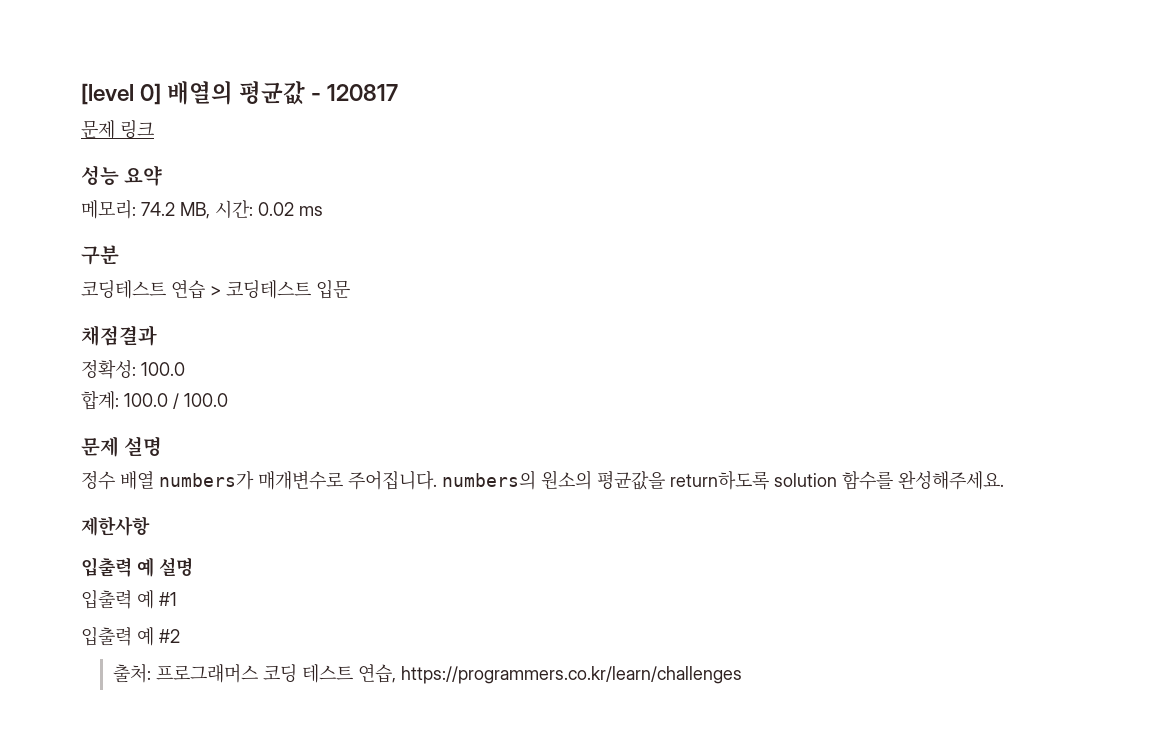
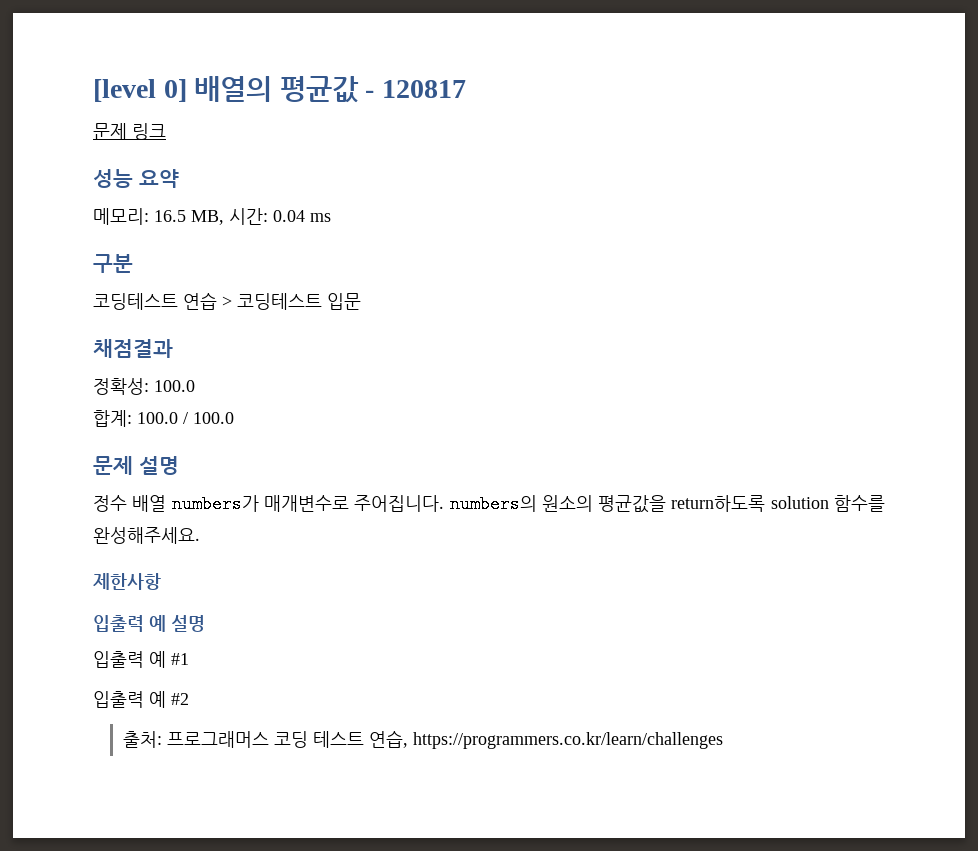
[141,202,175,216] 74.2 -> [154,210,186,222] 16.5
[258,202,294,216] 0.02 -> [273,210,305,222] 0.04

